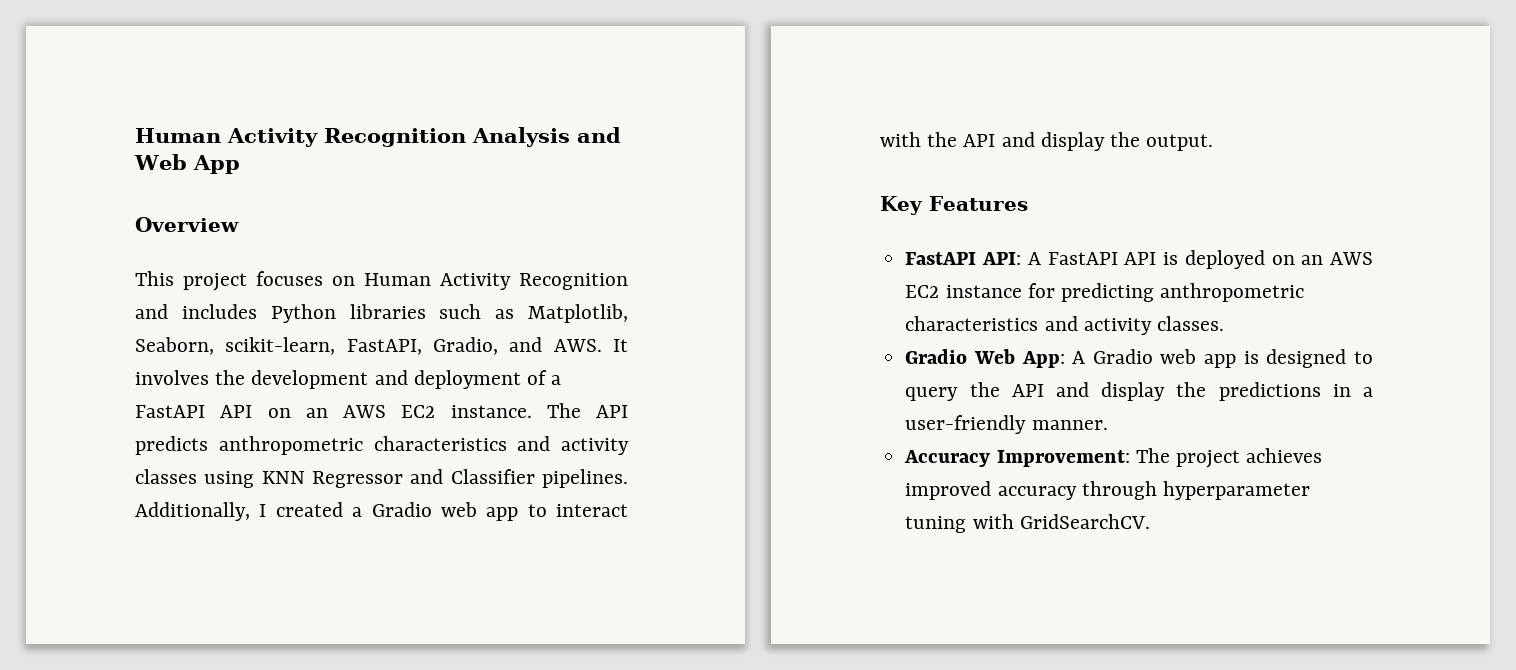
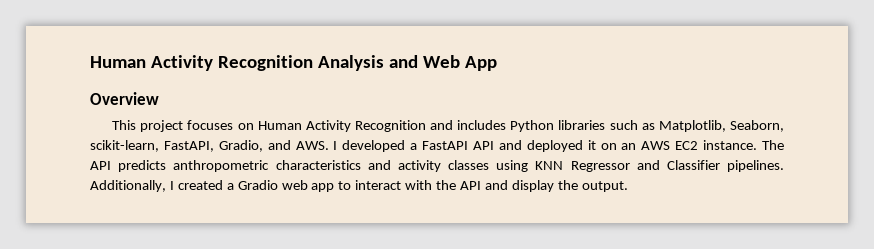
[612,339,628,352] [135,370,562,389] [135,405,253,418] It involves the development and deployment of a FastAPI API -> [333,140,596,152] I developed a FastAPI API and deployed it
[880,196,1028,215] [905,250,1373,269] [905,283,1305,302] [905,316,1224,335] [905,349,1373,368] [905,382,1373,401] [905,415,1108,434] [904,448,1323,468] [905,481,1310,500] [905,514,1150,533] // Key Features // FastAPI API: A FastAPI API is deployed on an AWS EC2 instance for predicting anthropometric characteristics and activity classes. // Gradio Web App: A Gradio web app is designed to query the API and display the predictions in a user-friendly manner. // Accuracy Improvement: The project achieves improved accuracy through hyperparameter tuning with GridSearchCV. -> (628, 186) none

